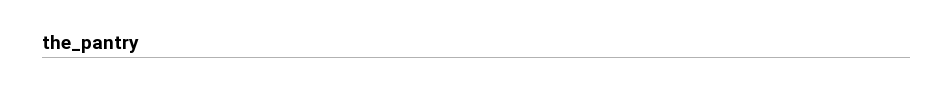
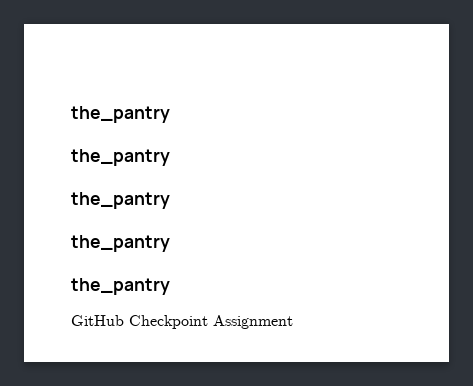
[42,35,139,53] the_pantry -> [71,106,170,123] [71,149,170,166] [71,192,170,209] [71,235,170,252] [71,278,170,295] [71,315,293,329] the_pantry // the_pantry // the_pantry // the_pantry // the_pantry // GitHub Checkpoint Assignment

